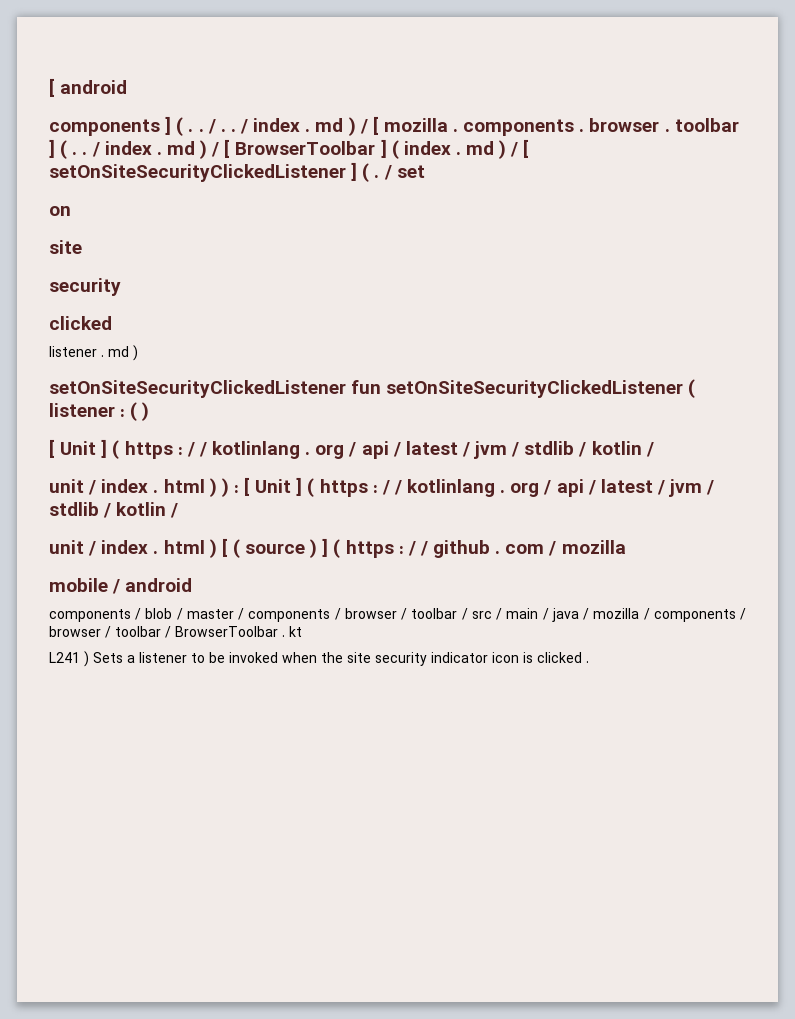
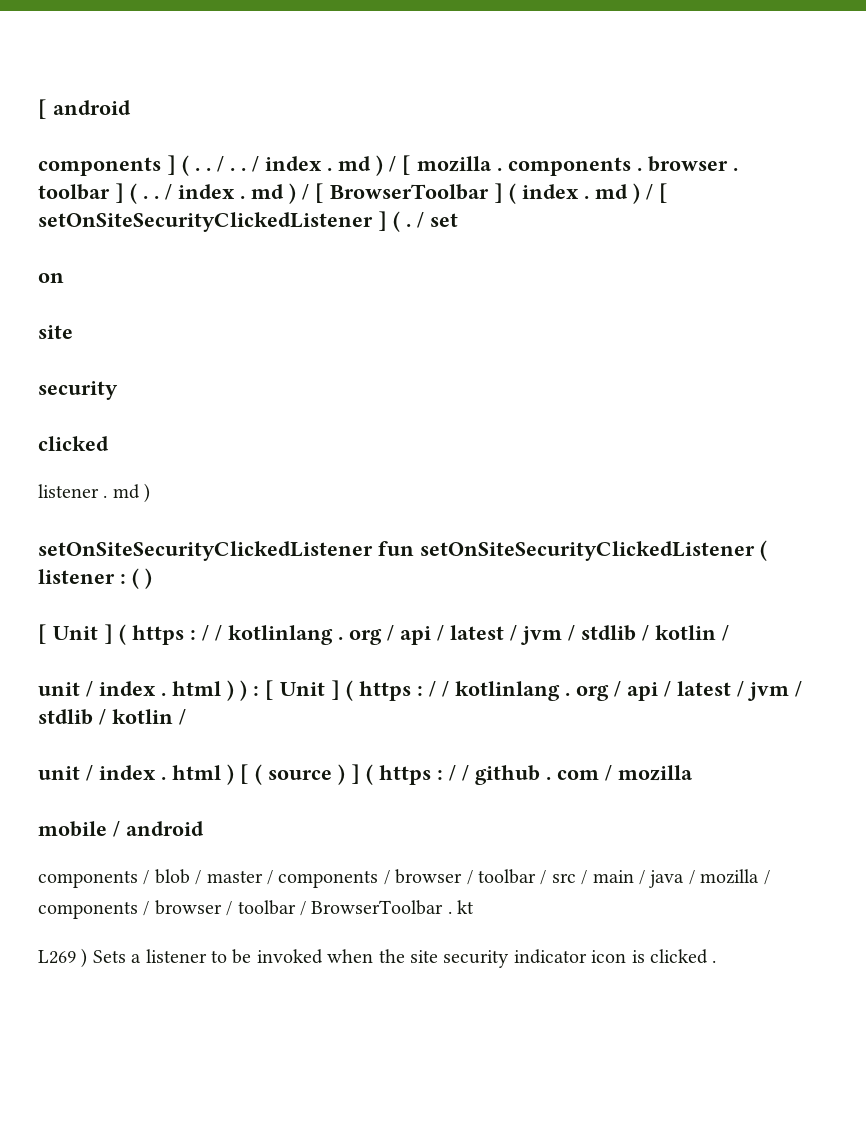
[49,652,80,663] L241 -> [38,950,76,964] L269

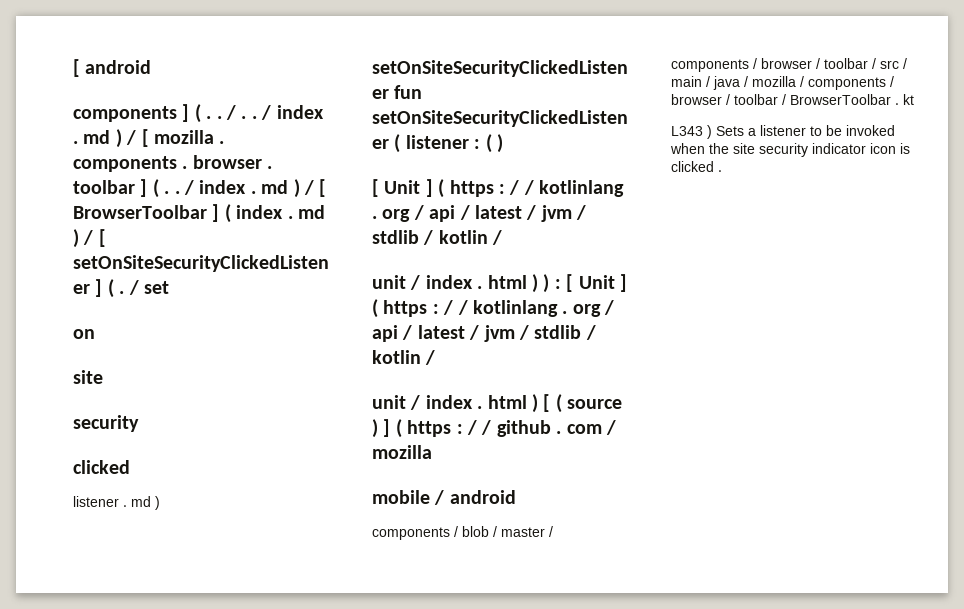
[38,950,76,964] L269 -> [671,126,703,136] L343

